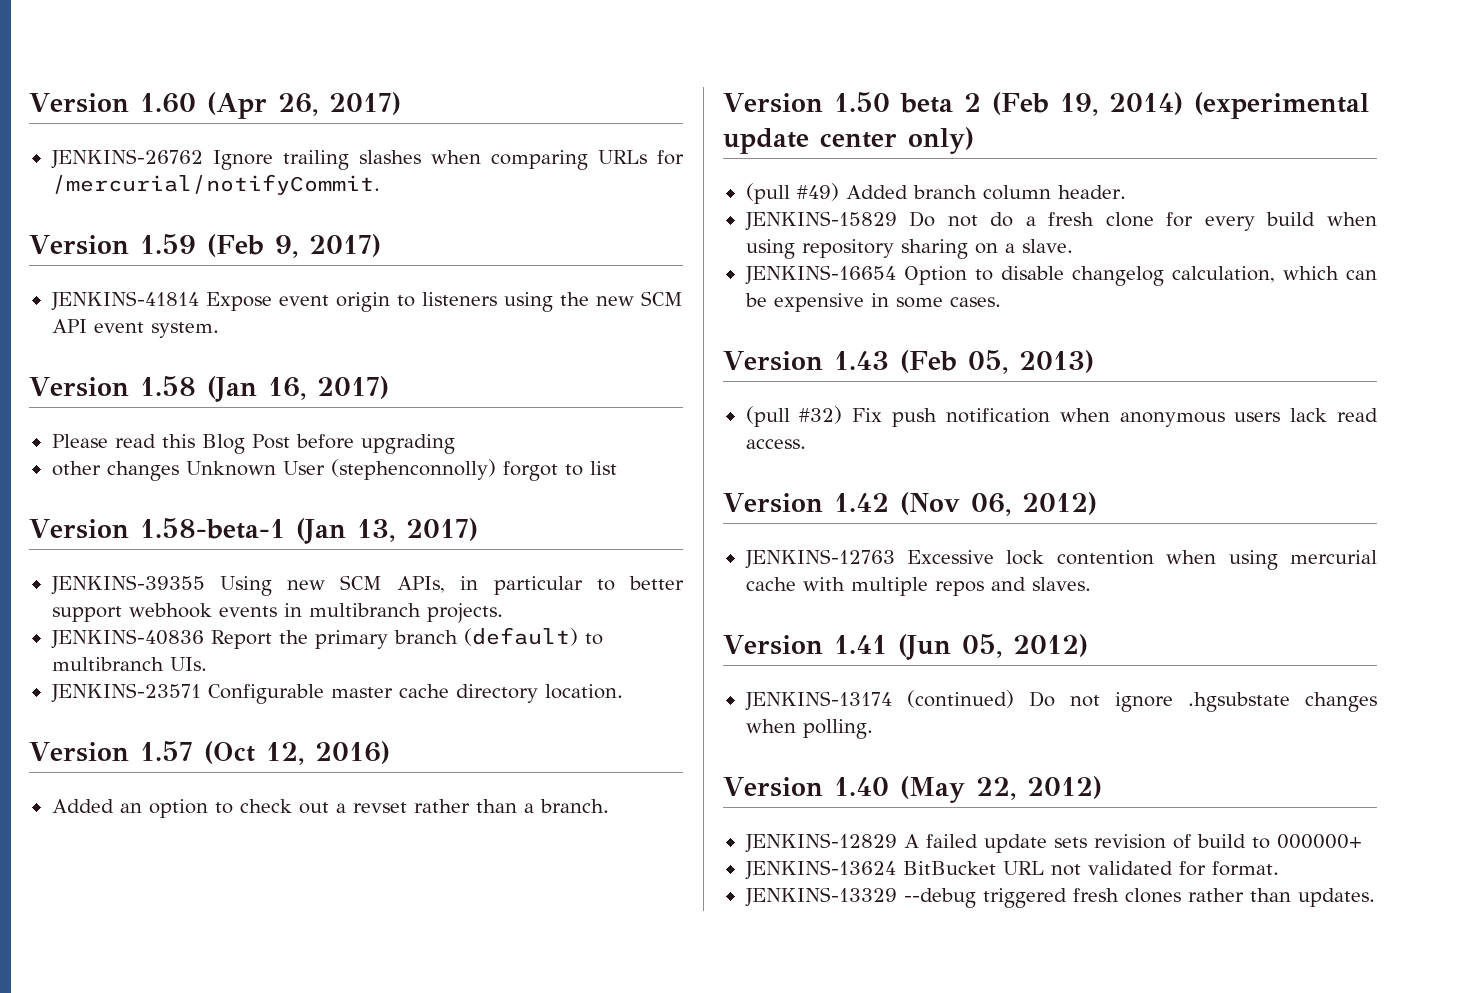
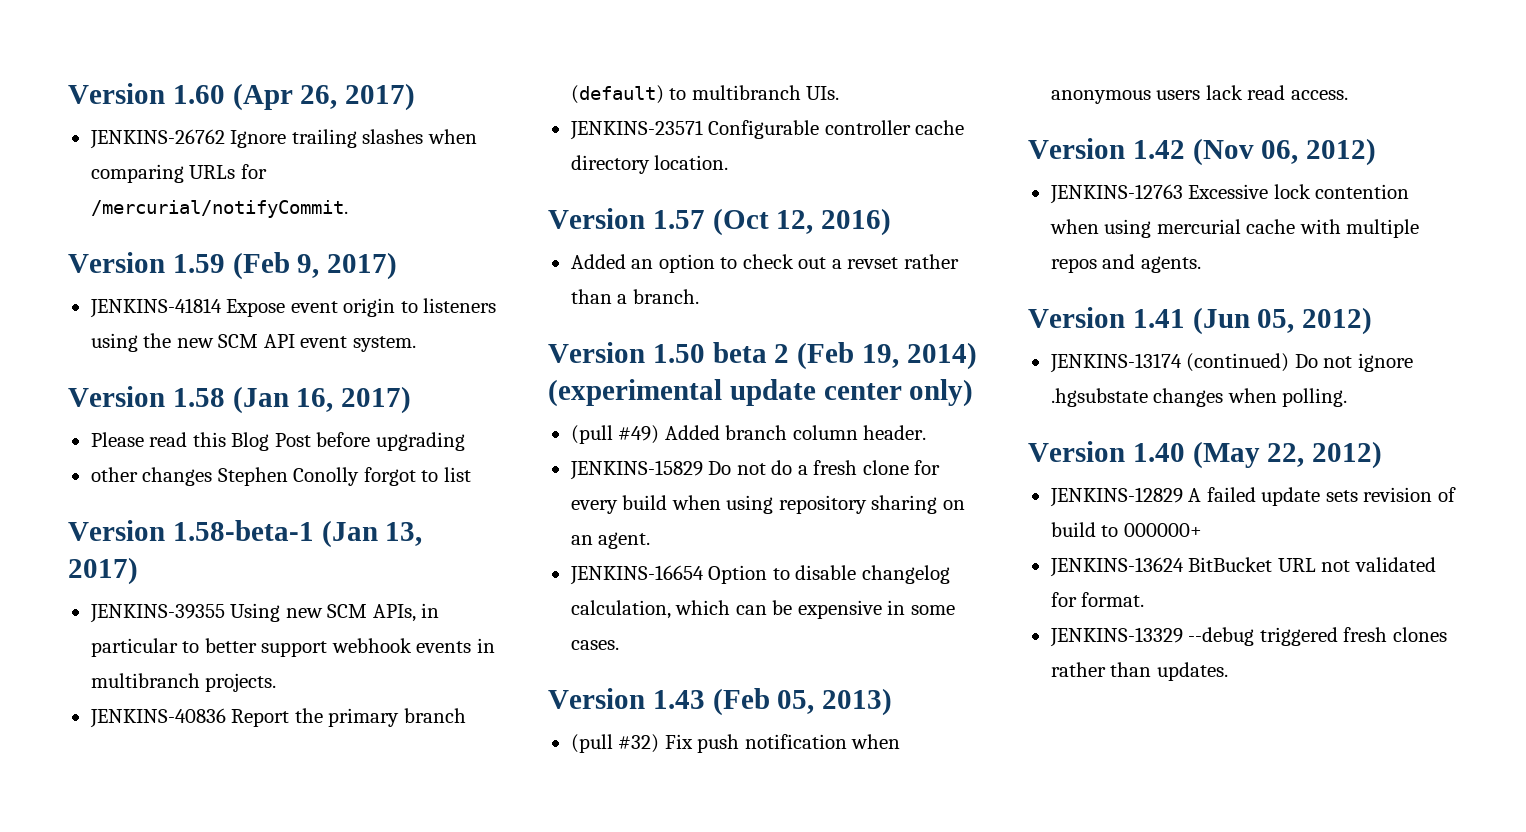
[185,459,496,480] Unknown User (stephenconnolly) -> [217,467,360,486] Stephen Conolly
[330,687,393,698] master -> [824,120,911,135] controller
[1004,239,1073,253] a slave. -> [570,532,651,549] an agent.
[1031,577,1091,591] slaves. -> [1140,256,1201,273] agents.

